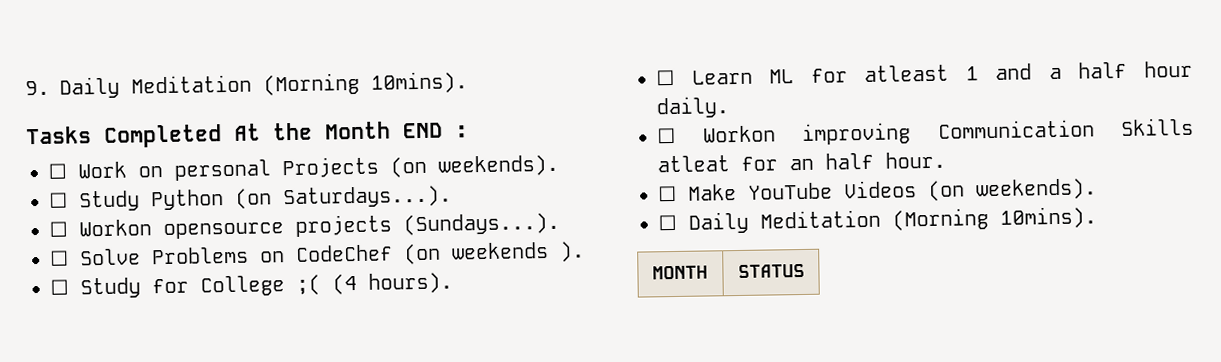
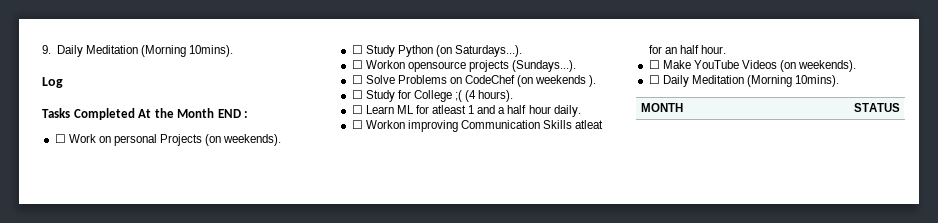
(468, 82) none -> [42,77,63,88] // Log

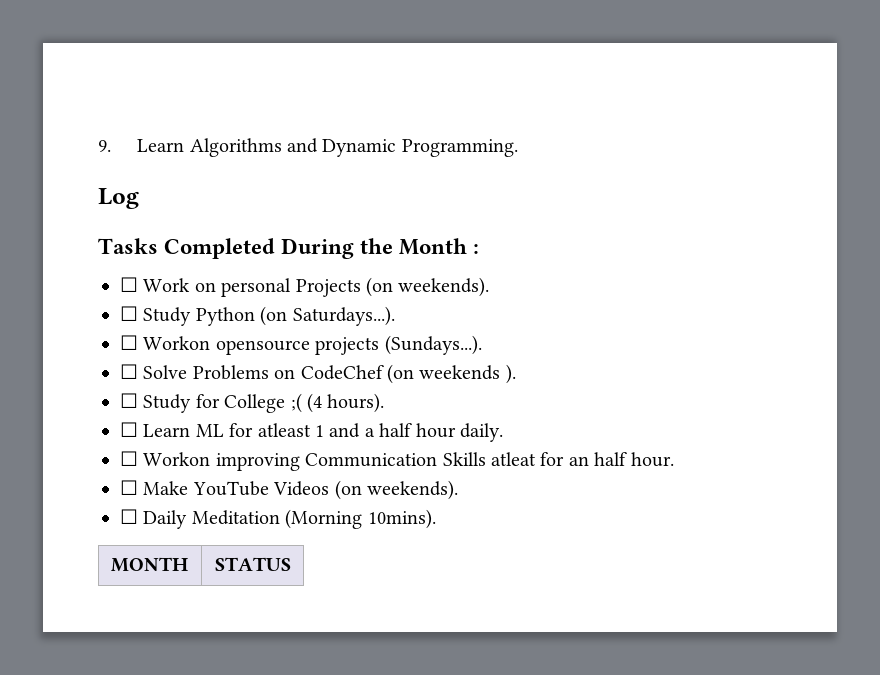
[57,45,234,57] Daily Meditation (Morning 10mins). -> [137,138,518,157] Learn Algorithms and Dynamic Programming.
[138,109,152,118] At -> [281,238,355,259] During
[217,109,241,118] END -> (468, 246) none

